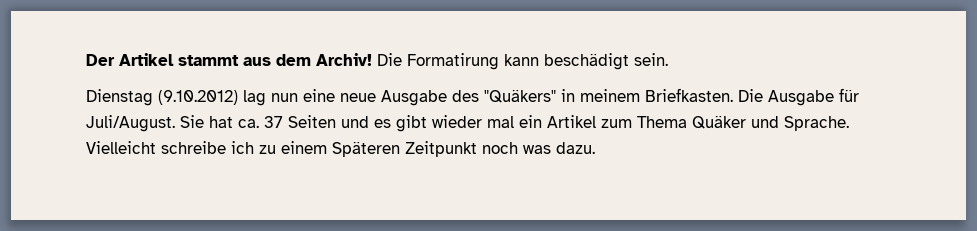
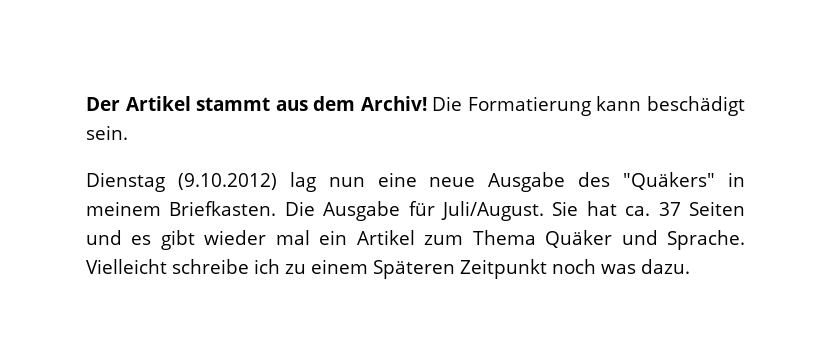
[407,53,499,70] Formatirung -> [467,96,591,116] Formatierung

